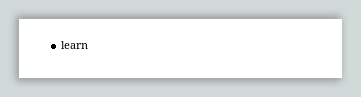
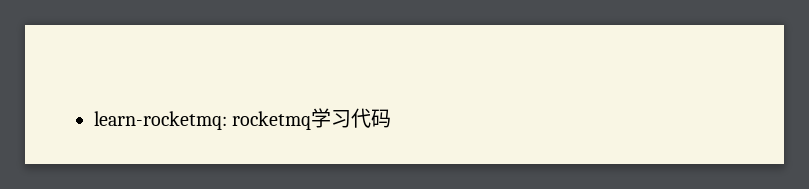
[61,41,89,49] learn -> [94,108,392,130] learn-rocketmq: rocketmq学习代码

